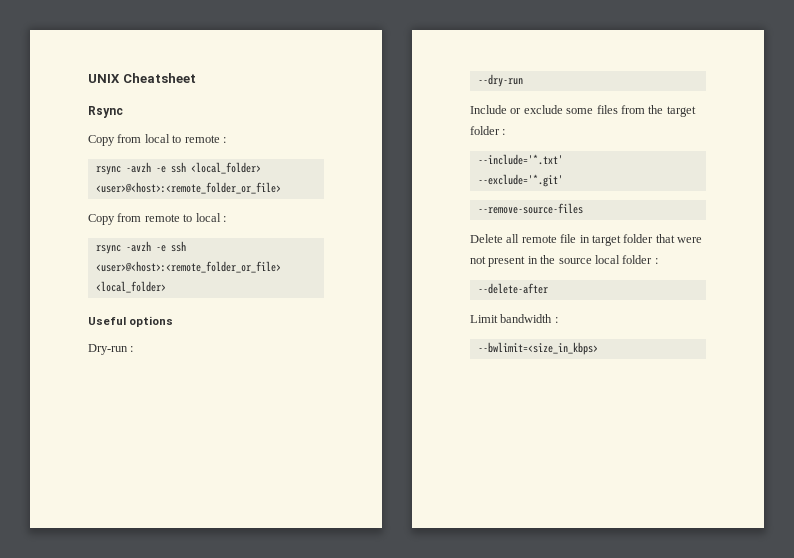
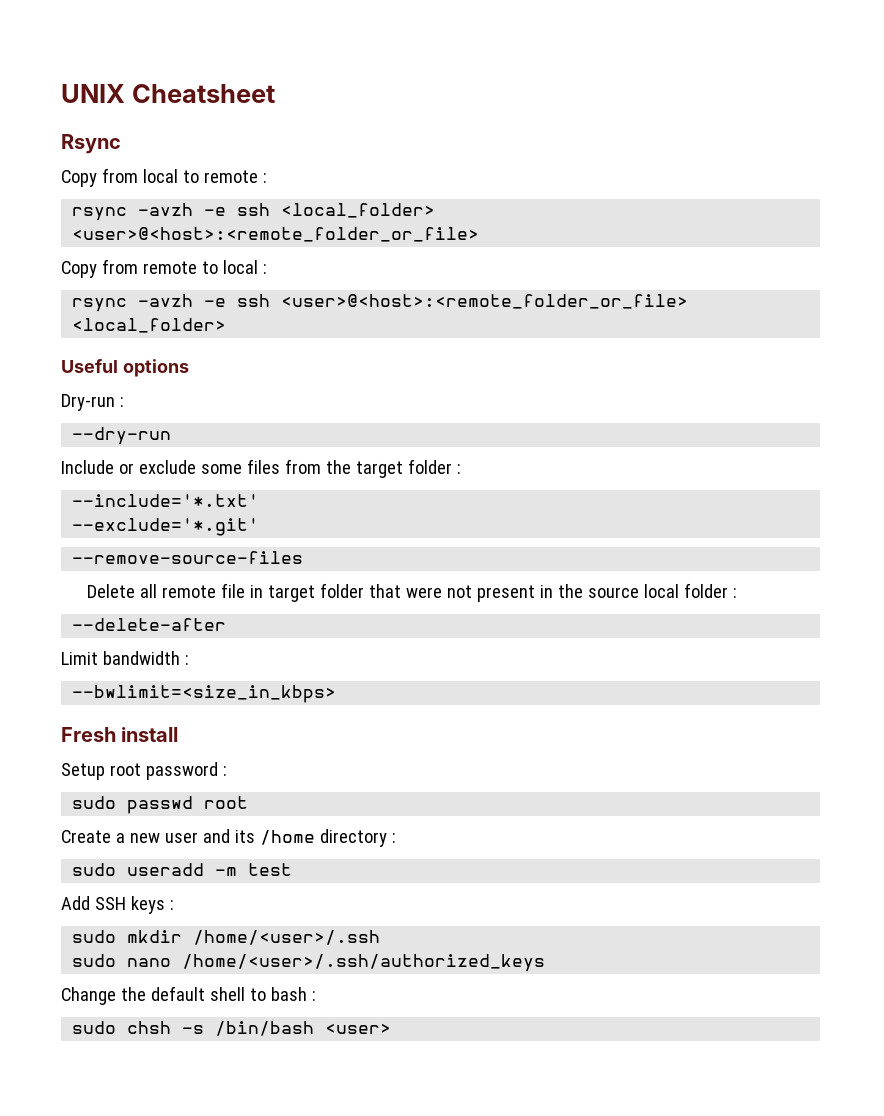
(598, 348) none -> [61,727,179,742] [61,762,227,780] [72,796,249,814] [61,829,396,847] [72,863,293,876] [61,896,174,914] [72,930,381,945] [72,954,546,972] [61,986,316,1005] [72,1021,392,1036] // Fresh install // Setup root password : // sudo passwd root // Create a new user and its /home directory : // sudo useradd -m test // Add SSH keys : // sudo mkdir /home/<user>/.ssh // sudo nano /home/<user>/.ssh/authorized_keys // Change the default shell to bash : // sudo chsh -s /bin/bash <user>

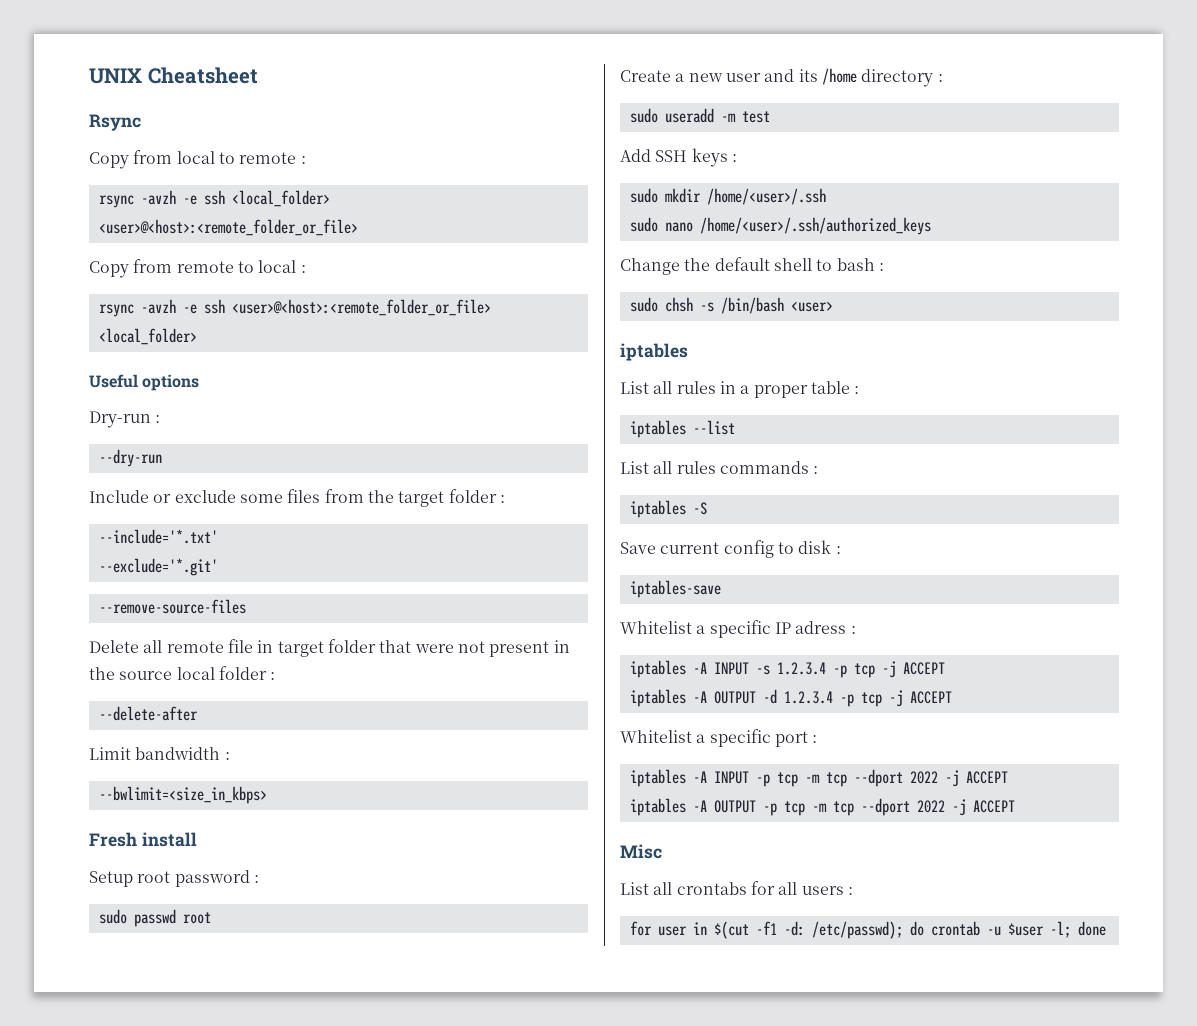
(392, 1028) none -> [620,343,688,361] [620,381,860,398] [629,420,735,438] [620,461,819,474] [629,500,707,518] [620,540,841,558] [629,580,721,598] [620,620,856,638] [629,660,945,678] [629,689,952,707] [620,729,818,747] [629,769,1008,787] [629,798,1015,816] [620,844,662,859] [620,881,853,895] [629,921,1106,939] // iptables // List all rules in a proper table : // iptables --list // List all rules commands : // iptables -S // Save current config to disk : // iptables-save // Whitelist a specific IP adress : // iptables -A INPUT -s 1.2.3.4 -p tcp -j ACCEPT // iptables -A OUTPUT -d 1.2.3.4 -p tcp -j ACCEPT // Whitelist a specific port : // iptables -A INPUT -p tcp -m tcp --dport 2022 -j ACCEPT // iptables -A OUTPUT -p tcp -m tcp --dport 2022 -j ACCEPT // Misc // List all crontabs for all users : // for user in $(cut -f1 -d: /etc/passwd); do crontab -u $user -l; done

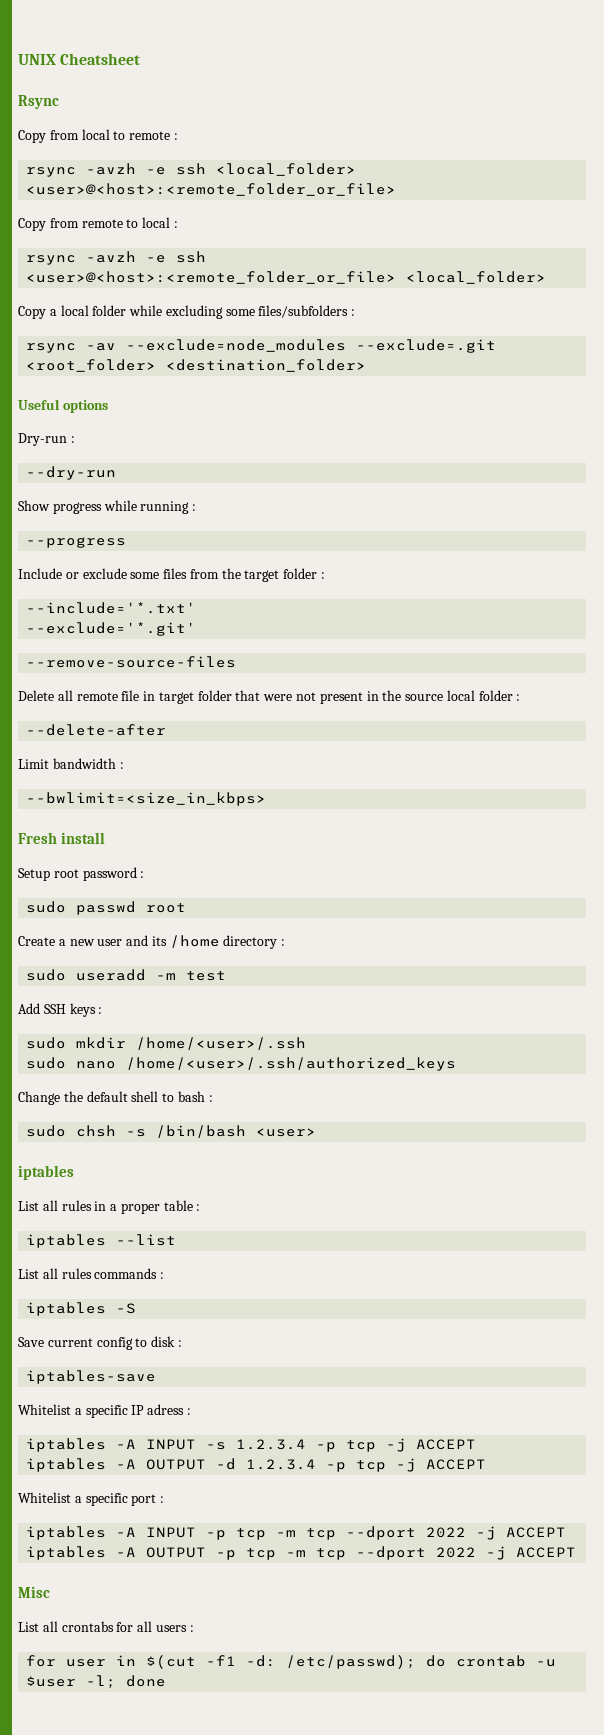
(197, 336) none -> [18,305,356,319] [26,339,497,353] [26,359,367,372] // Copy a local folder while excluding some files/subfolders : // rsync -av --exclude=node_modules --exclude=.git <root_folder> <destination_folder>
(162, 458) none -> [18,500,197,514] [26,537,127,548] // Show progress while running : // --progress

